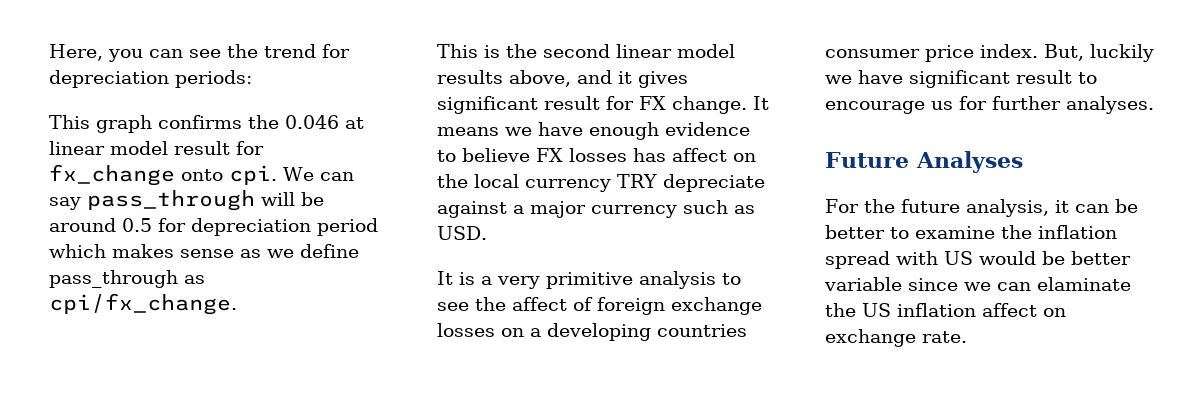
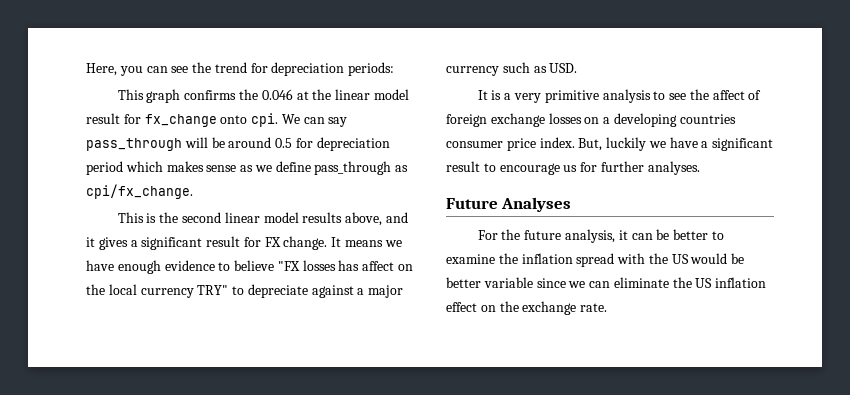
(364, 123) none -> [312,89,332,100] the
(688, 79) none -> [130,240,138,247] a
[536,148,563,162] FX -> [277,261,300,271] "FX
[617,174,657,188] TRY -> [197,285,245,295] TRY" to
(903, 77) none -> [701,141,709,148] a
(938, 258) none -> [648,253,668,264] the
[1037,277,1131,291] elaminate -> [613,277,669,288] eliminate
[982,303,1066,317] affect on -> [446,301,519,312] effect on the

